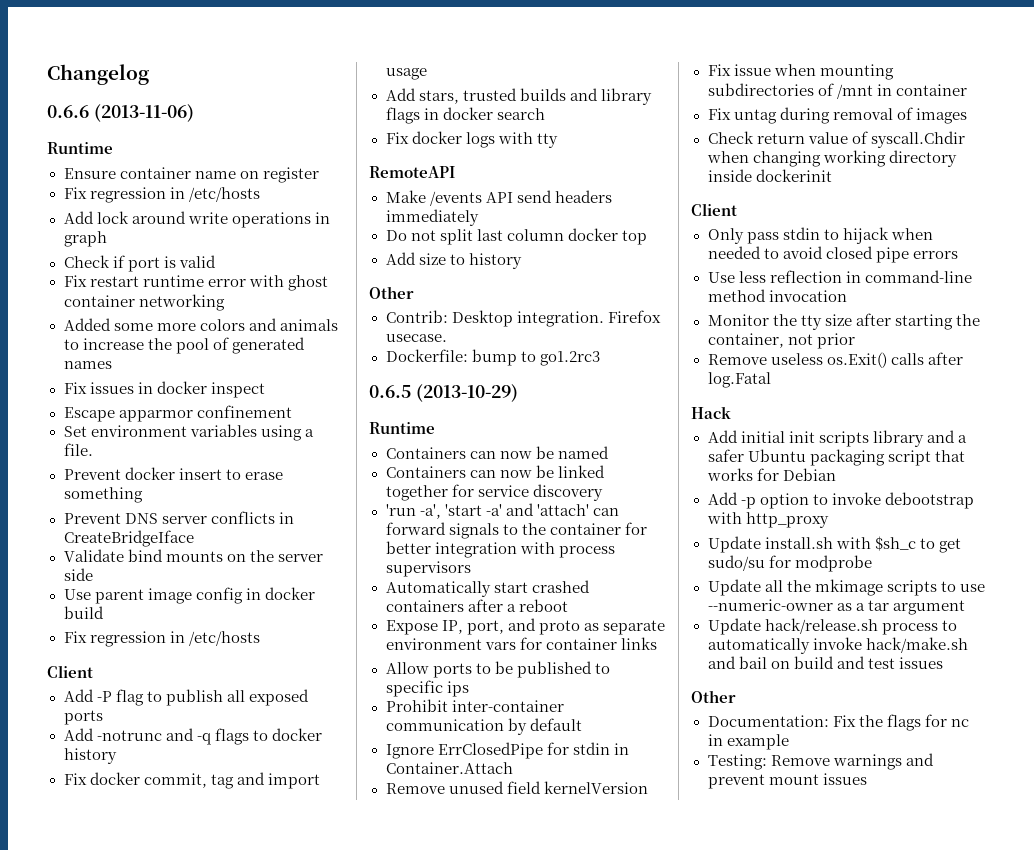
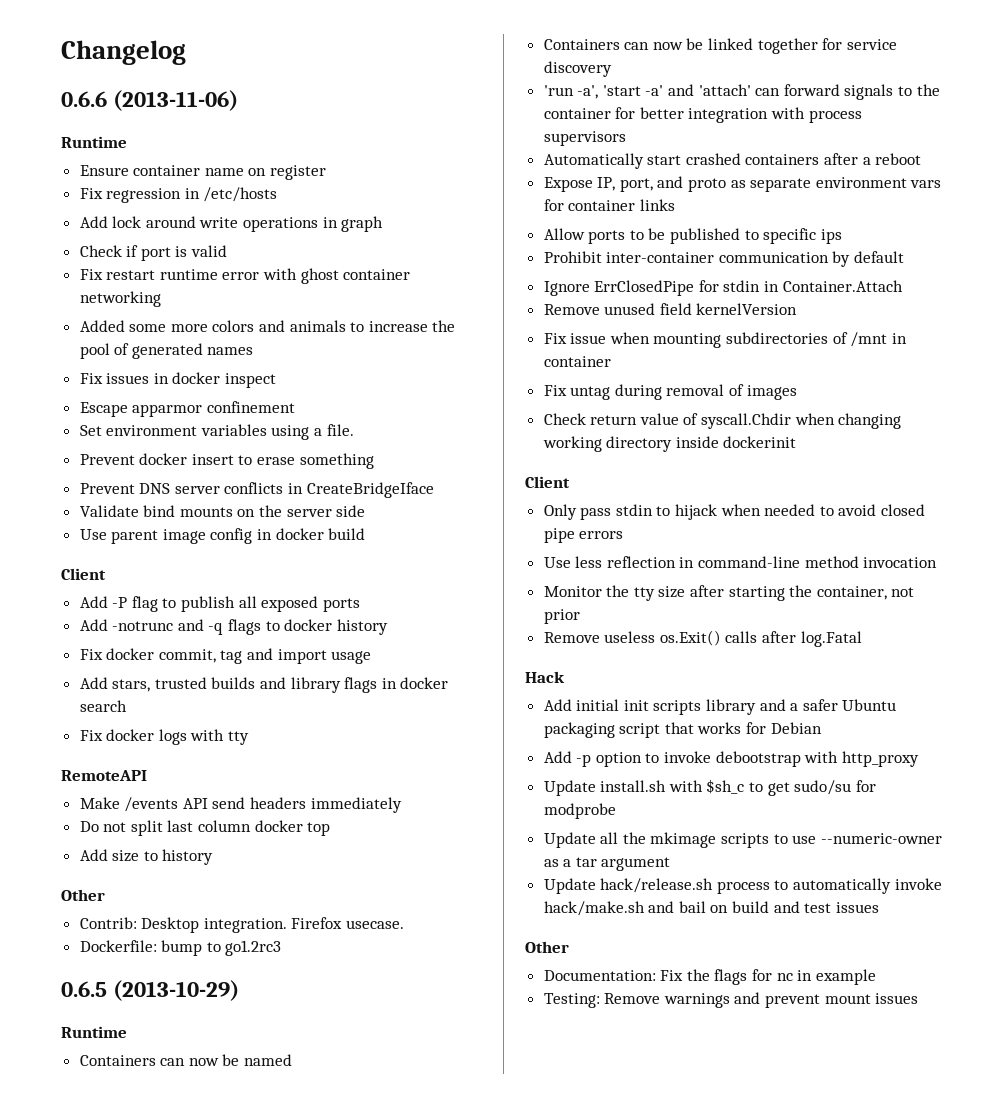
[63,631,260,647] // Fix regression in /etc/hosts -> (366, 534) none

